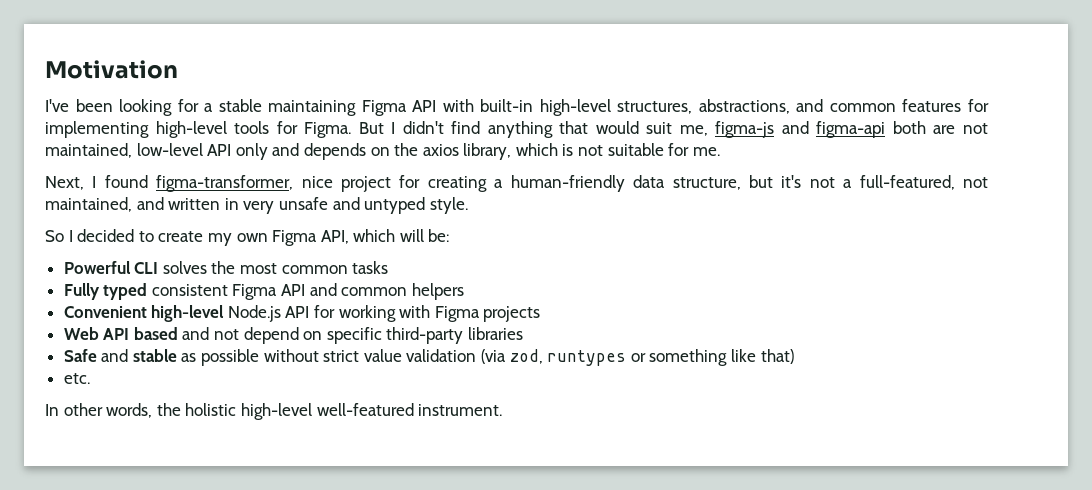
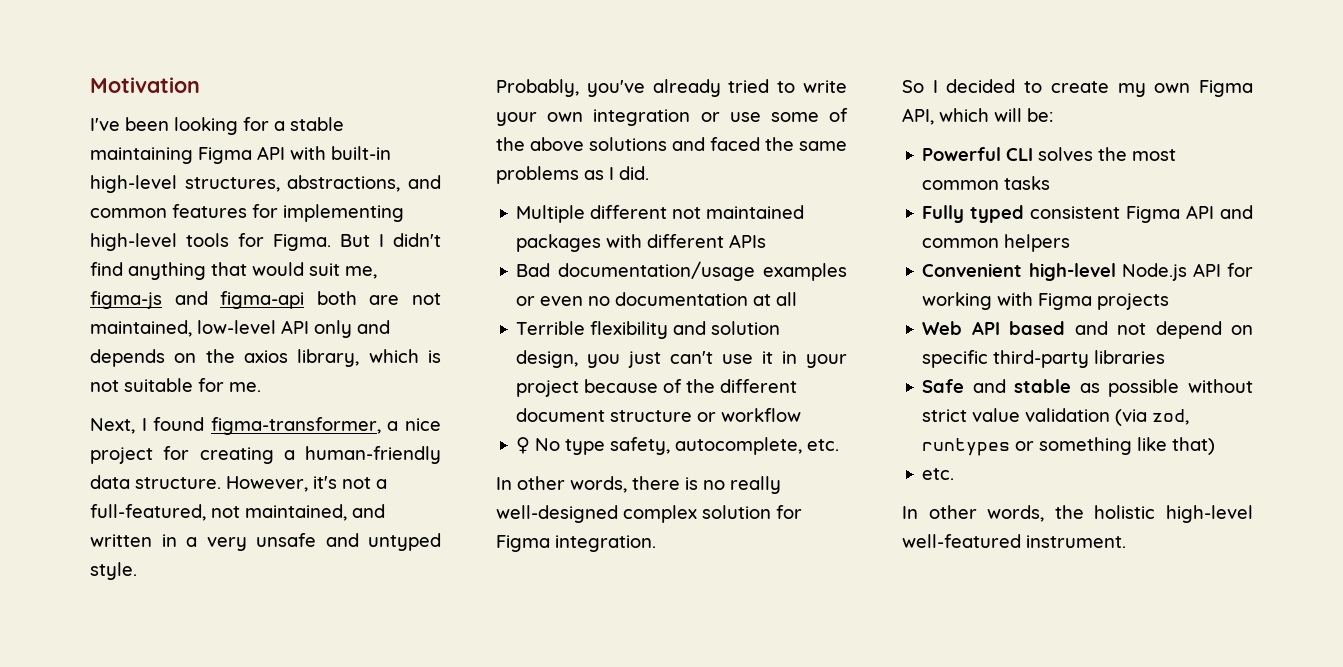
(294, 183) none -> [387,421,399,431] a
[672,175,773,190] structure, but -> [135,476,308,492] structure. However,
(239, 204) none -> [186,537,197,547] a
(468, 205) none -> [496,79,847,97] [496,108,848,126] [496,137,847,151] [496,166,649,184] [516,205,805,223] [516,234,767,252] [516,261,847,281] [516,292,798,306] [516,321,781,339] [516,350,847,368] [516,379,798,397] [516,408,802,422] [516,437,840,455] [496,476,781,494] [496,505,802,523] [496,535,656,552] // Probably, you've already tried to write your own integration or use some of the above solutions and faced the same problems as I did. // Multiple different not maintained packages with different APIs // Bad documentation/usage examples or even no documentation at all // Terrible flexibility and solution design, you just can't use it in your project because of the different document structure or workflow // ♀ No type safety, autocomplete, etc. // In other words, there is no really well-designed complex solution for Figma integration.

